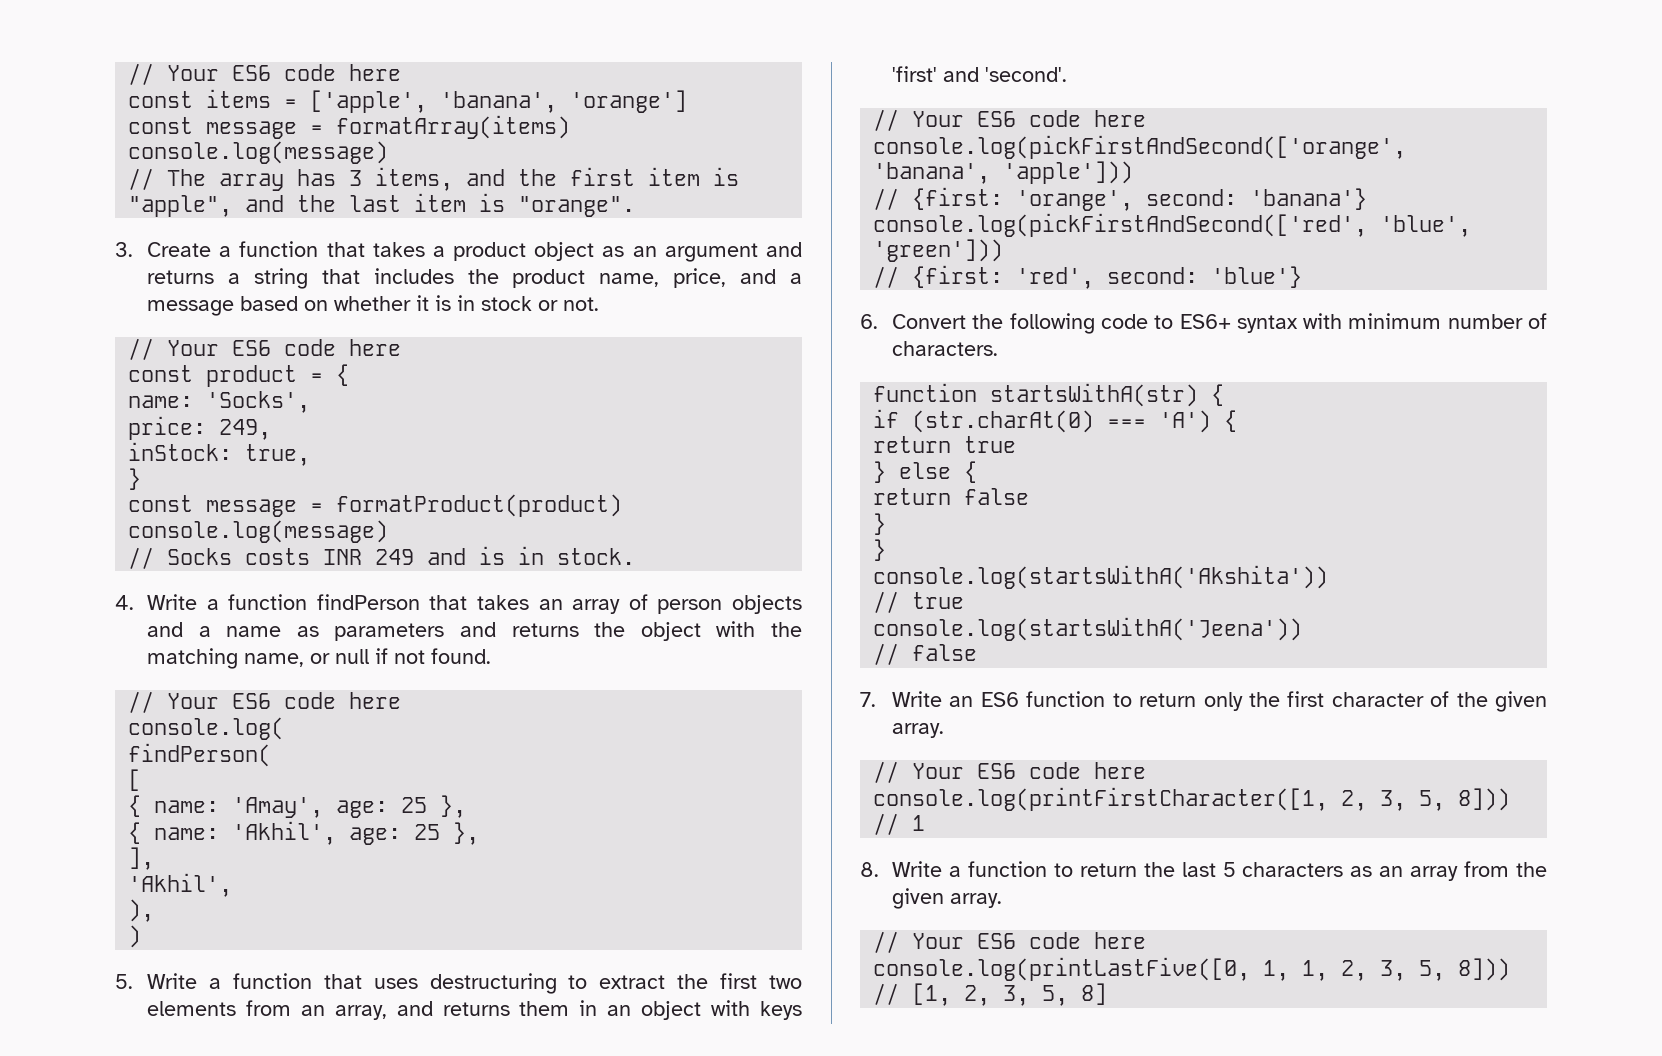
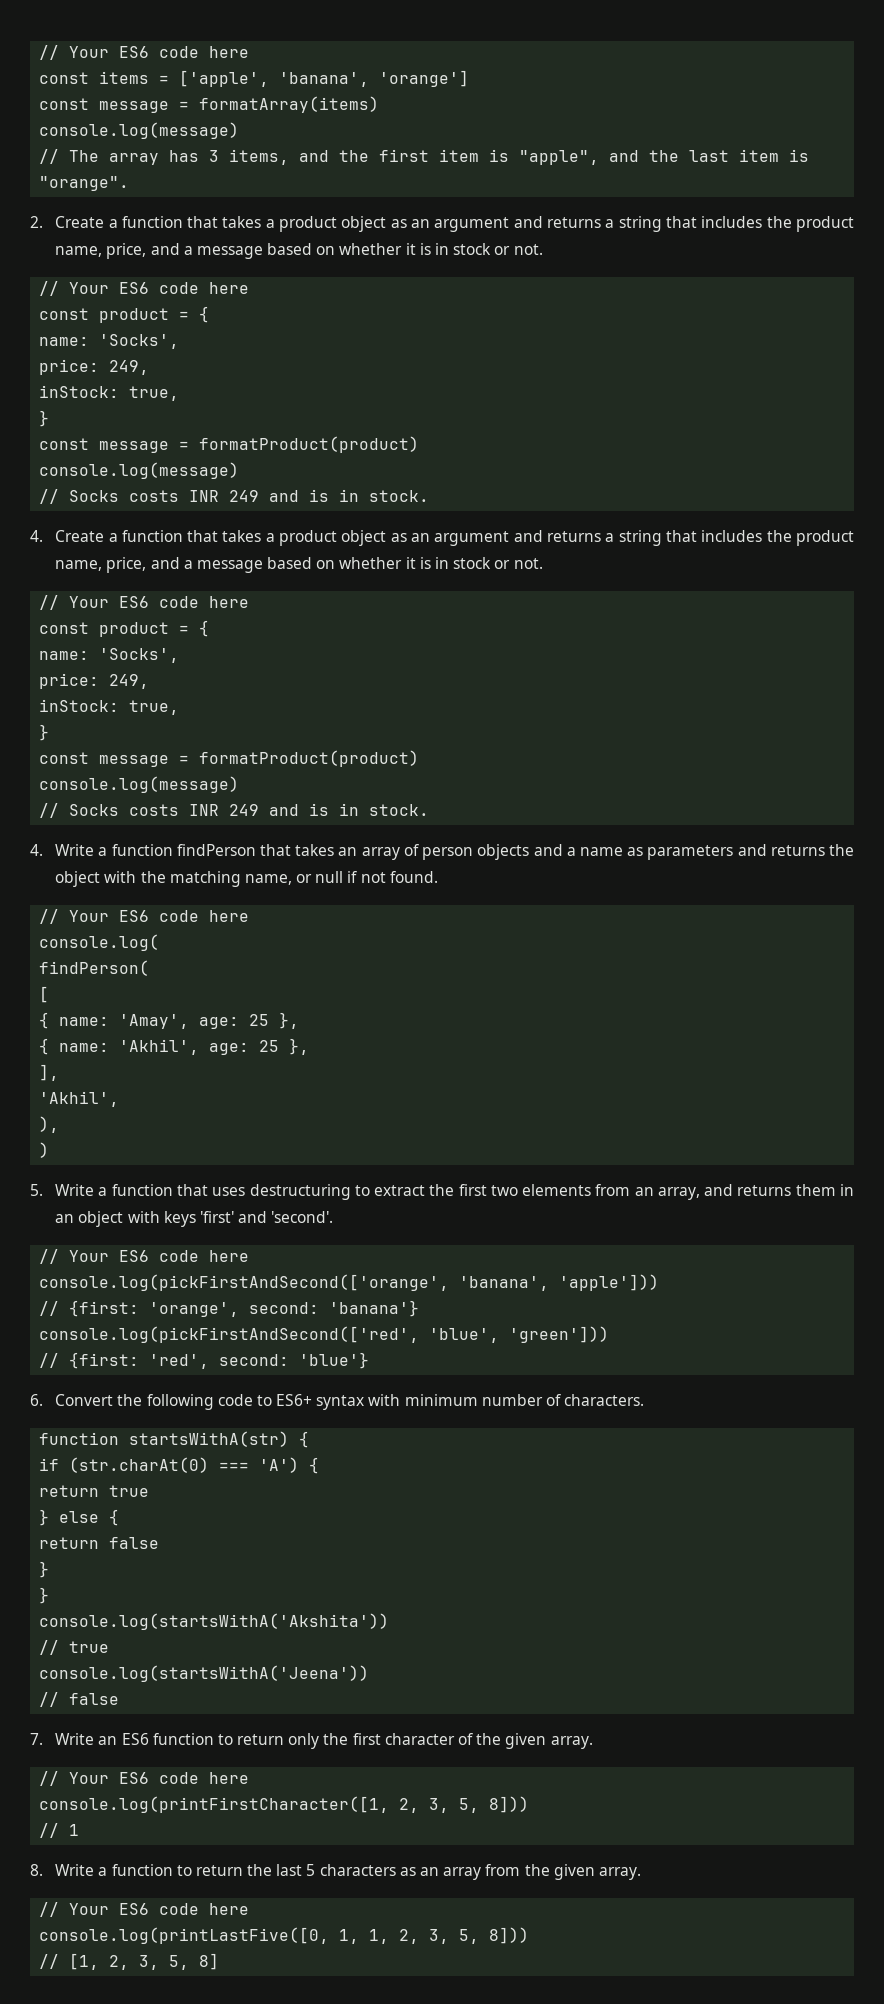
[115,242,133,257] 3. -> [30,216,855,232] [55,243,543,259] [39,281,250,296] [39,306,210,323] [39,334,180,349] [39,359,150,375] [39,385,180,401] [39,410,50,427] [39,436,420,453] [39,462,240,479] [39,489,430,504] [30,530,43,542] 2. Create a function that takes a product object as an argument and returns a string that includes the product name, price, and a message based on whether it is in stock or not. // // Your ES6 code here // const product = { // name: 'Socks', // price: 249, // inStock: true, // } // const message = formatProduct(product) // console.log(message) // // Socks costs INR 249 and is in stock. // 4.

